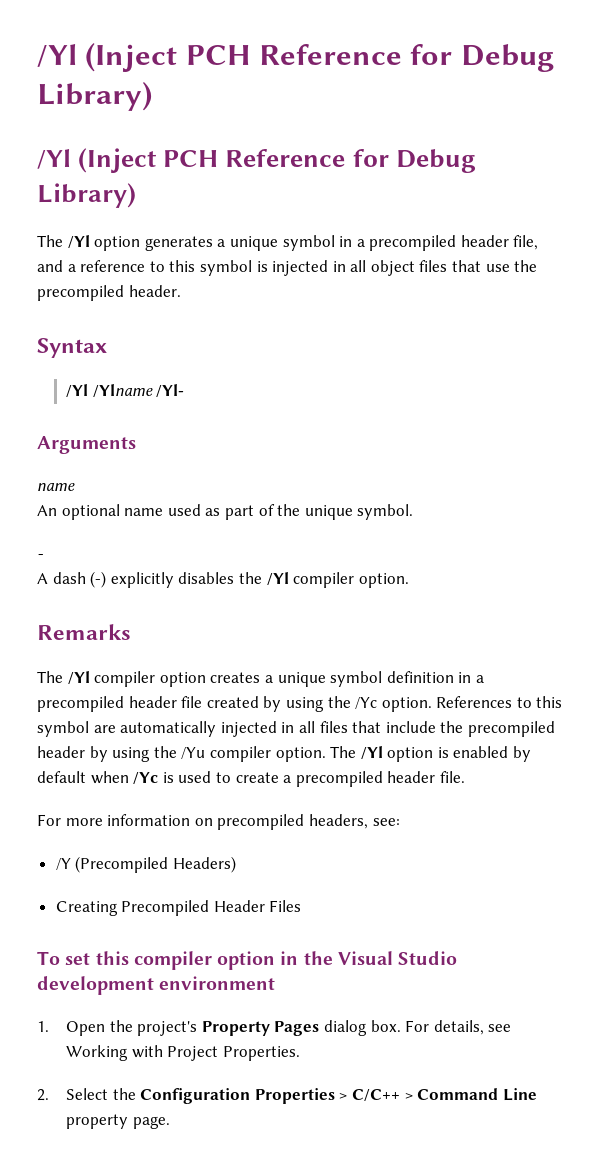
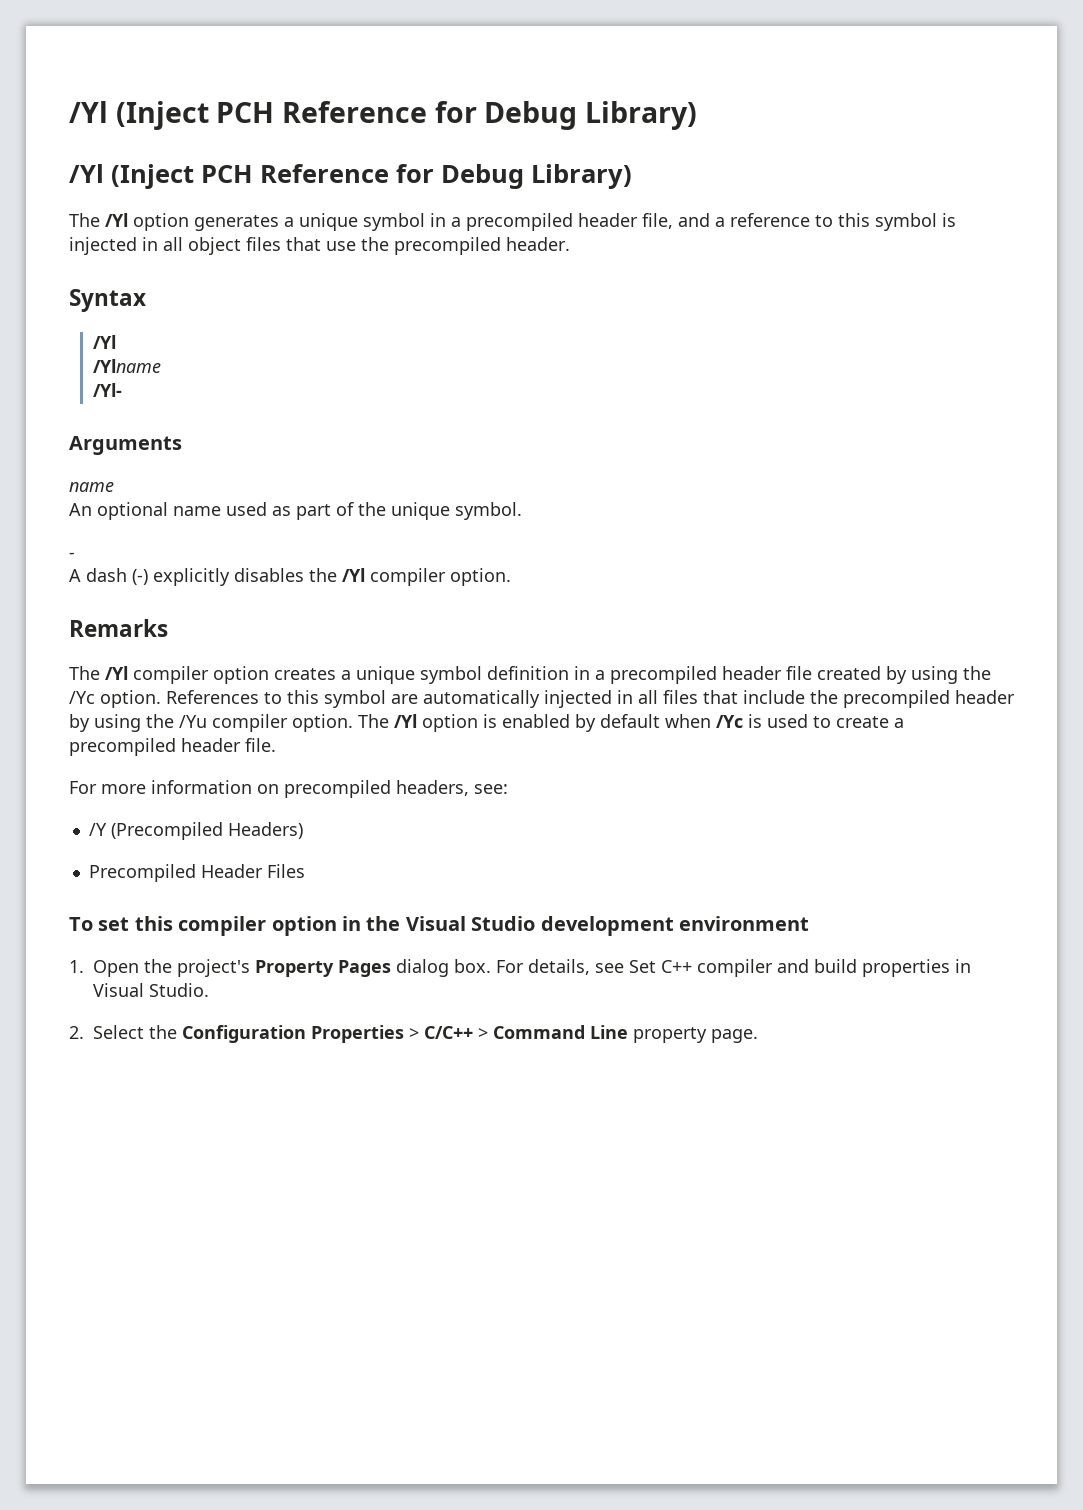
(89, 390) none -> (116, 342) //
(153, 390) none -> (161, 366) //
[55,901,118,916] Creating -> (303, 830) none
[66,1045,300,1061] Working with Project Properties. -> [629,959,971,977] [93,983,209,997] Set C++ compiler and build properties in Visual Studio.

